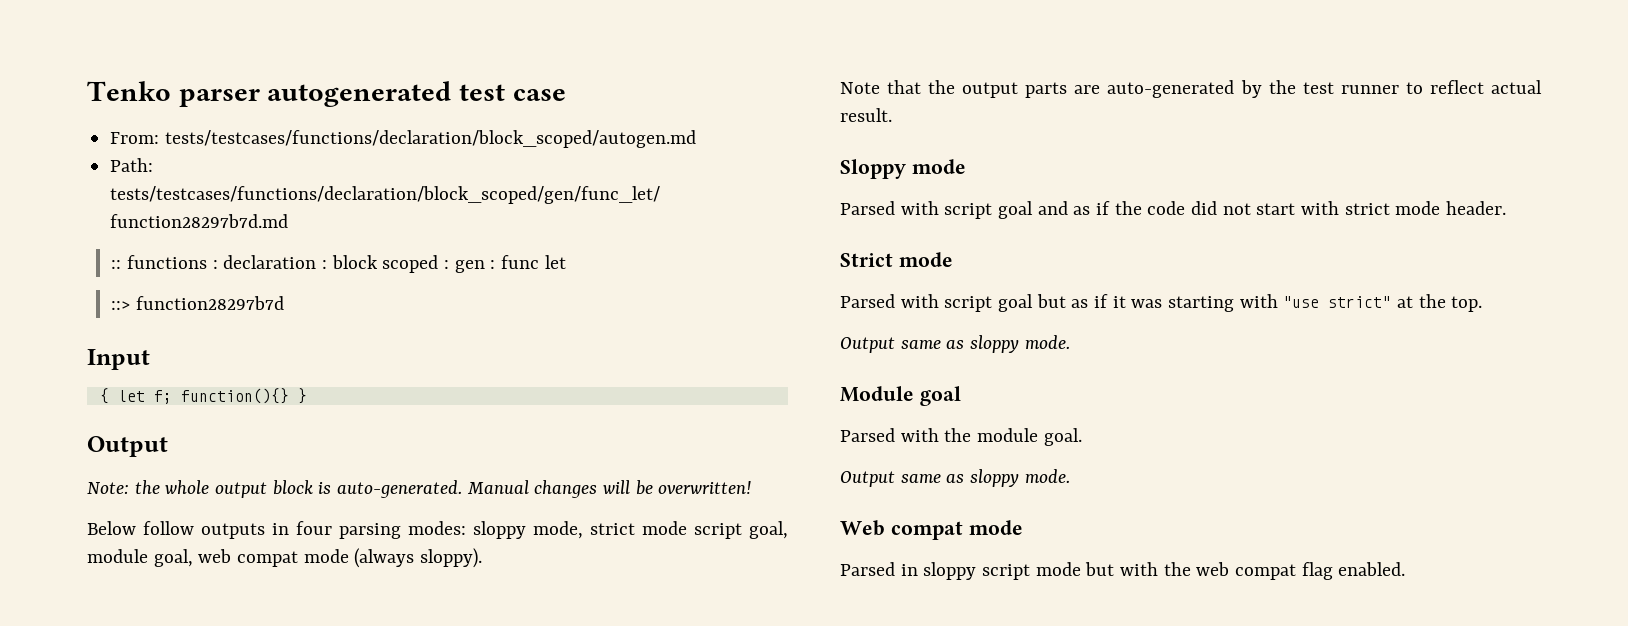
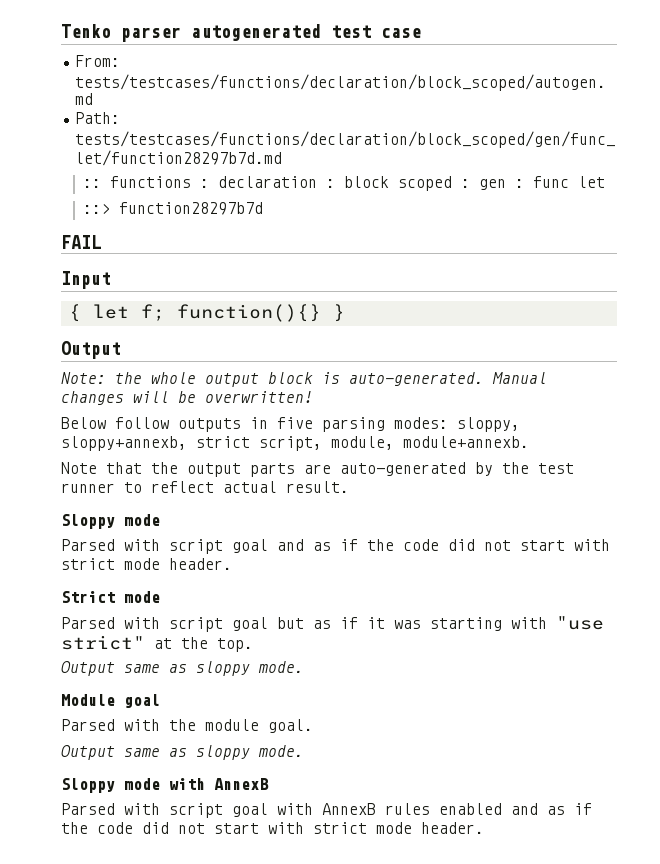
(284, 303) none -> [61,235,101,249] // FAIL
[296,521,332,535] four -> [277,417,313,429] five
[473,521,788,539] [87,548,483,568] sloppy mode, strict mode script goal, module goal, web compat mode (always sloppy). -> [457,417,520,432] [61,436,529,451] sloppy, sloppy+annexb, strict script, module, module+annexb.
[840,520,1023,540] [840,562,1406,580] Web compat mode // Parsed in sloppy script mode but with the web compat flag enabled. -> [61,778,269,793] [61,803,592,818] [61,822,484,834] Sloppy mode with AnnexB // Parsed with script goal with AnnexB rules enabled and as if the code did not start with strict mode header.

